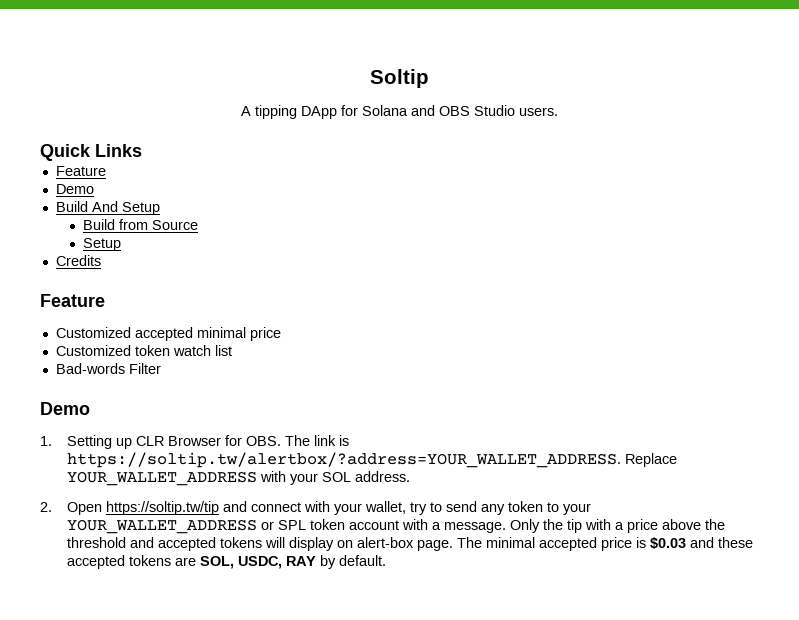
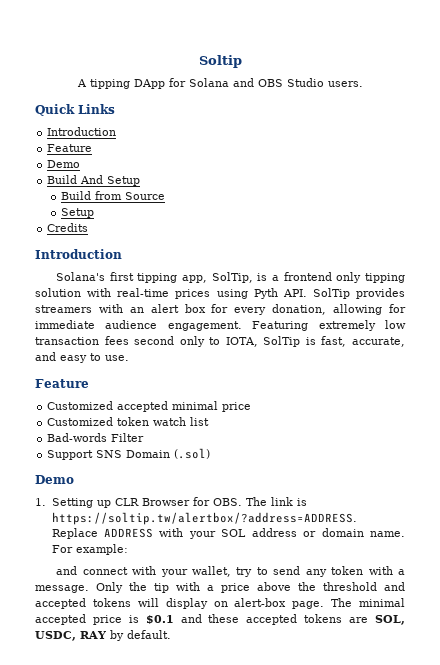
(142, 150) none -> [47,127,117,136] // Introduction
(101, 260) none -> [35,249,122,259] [56,272,405,283] [35,288,405,299] [35,304,406,315] [35,320,406,331] [35,336,405,347] [35,352,129,363] // Introduction // Solana's first tipping app, SolTip, is a frontend only tipping solution with real-time prices using Pyth API. SolTip provides streamers with an alert box for every donation, allowing for immediate audience engagement. Featuring extremely low transaction fees second only to IOTA, SolTip is fast, accurate, and easy to use.
(161, 368) none -> [47,448,211,460] // Support SNS Domain (.sol)
[67,452,678,468] [67,471,411,486] [40,501,220,515] https://soltip.tw/alertbox/?address=YOUR_WALLET_ADDRESS. Replace YOUR_WALLET_ADDRESS with your SOL address. // 2. Open https://soltip.tw/tip -> [51,512,357,525] [51,528,405,539] [51,544,128,555] https://soltip.tw/alertbox/?address=ADDRESS. Replace ADDRESS with your SOL address or domain name. For example: //
[547,502,592,515] [67,519,400,534] to your YOUR_WALLET_ADDRESS or SPL token account -> (364, 570) none
[650,537,687,549] $0.03 -> [145,615,174,624] $0.1

